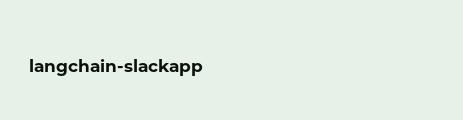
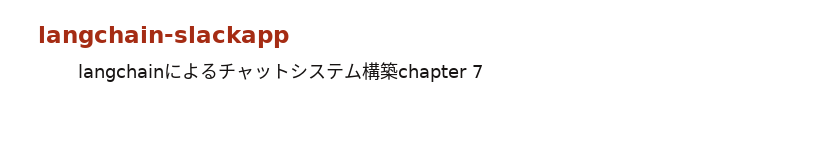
(203, 67) none -> [77,62,483,82] // langchainによるチャットシステム構築chapter 7

